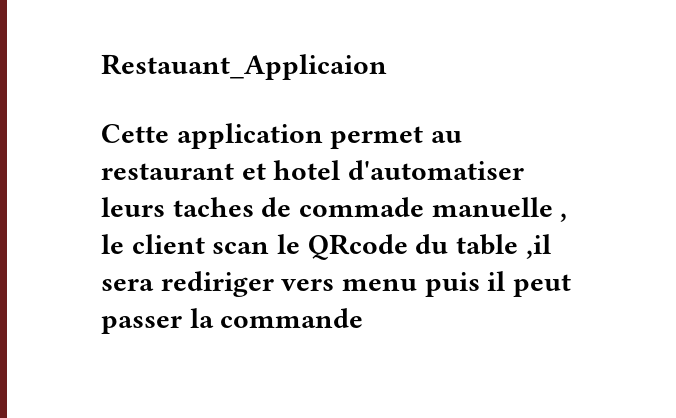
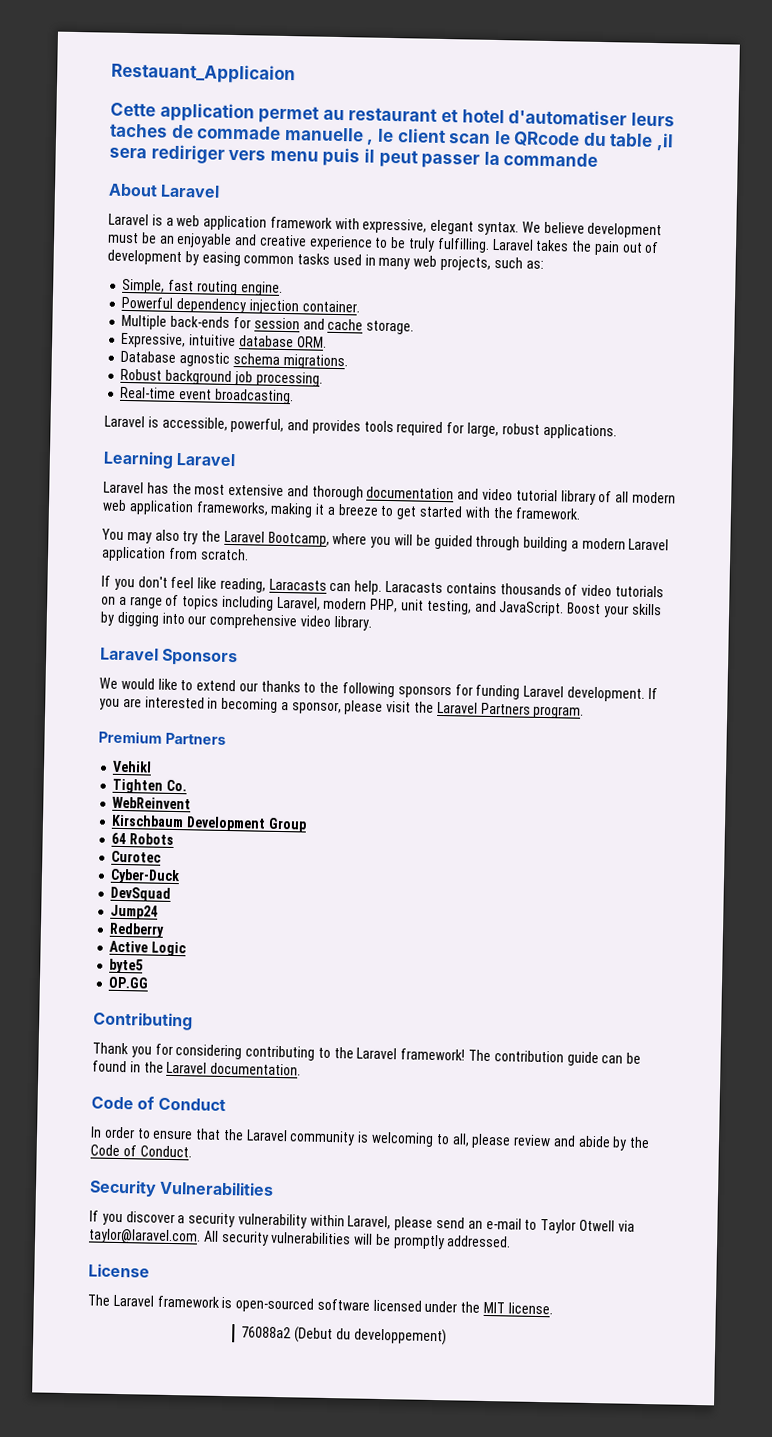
(364, 318) none -> [108,183,221,198] [108,213,663,239] [108,232,660,256] [107,249,544,271] [122,278,283,296] [121,296,360,315] [121,314,415,335] [121,332,327,349] [120,350,348,370] [120,368,323,387] [120,386,294,405] [104,415,617,440] [103,450,237,469] [103,481,676,505] [102,499,582,520] [101,528,670,552] [101,546,249,562] [101,575,664,598] [101,594,662,618] [100,611,372,631] [100,647,239,667] [99,677,658,702] [99,696,585,719] [98,730,226,745] [112,760,153,773] [112,778,188,794] [112,796,192,810] [111,814,307,833] [111,832,175,846] [111,850,162,863] [110,868,182,885] [110,886,172,902] [110,904,159,920] [109,922,166,938] [109,940,187,957] [109,958,144,974] [108,976,150,989] [93,1011,193,1031] [92,1042,642,1067] [92,1060,302,1076] [91,1096,226,1112] [90,1126,651,1151] [90,1144,192,1158] [89,1179,275,1197] [89,1210,635,1234] [88,1228,512,1250] [88,1263,150,1278] [87,1294,553,1315] [241,1326,447,1346] // About Laravel // Laravel is a web application framework with expressive, elegant syntax. We believe development must be an enjoyable and creative experience to be truly fulfilling. Laravel takes the pain out of development by easing common tasks used in many web projects, such as: // Simple, fast routing engine. // Powerful dependency injection container. // Multiple back-ends for session and cache storage. // Expressive, intuitive database ORM. // Database agnostic schema migrations. // Robust background job processing. // Real-time event broadcasting. // Laravel is accessible, powerful, and provides tools required for large, robust applications. // Learning Laravel // Laravel has the most extensive and thorough documentation and video tutorial library of all modern web application frameworks, making it a breeze to get started with the framework. // You may also try the Laravel Bootcamp, where you will be guided through building a modern Laravel application from scratch. // If you don't feel like reading, Laracasts can help. Laracasts contains thousands of video tutorials on a range of topics including Laravel, modern PHP, unit testing, and JavaScript. Boost your skills by digging into our comprehensive video library. // Laravel Sponsors // We would like to extend our thanks to the following sponsors for funding Laravel development. If you are interested in becoming a sponsor, please visit the Laravel Partners program. // Premium Partners // Vehikl // Tighten Co. // WebReinvent // Kirschbaum Development Group // 64 Robots // Curotec // Cyber-Duck // DevSquad // Jump24 // Redberry // Active Logic // byte5 // OP.GG // Contributing // Thank you for considering contributing to the Laravel framework! The contribution guide can be found in the Laravel documentation. // Code of Conduct // In order to ensure that the Laravel community is welcoming to all, please review and abide by the Code of Conduct. // Security Vulnerabilities // If you discover a security vulnerability within Laravel, please send an e-mail to Taylor Otwell via taylor@laravel.com. All security vulnerabilities will be promptly addressed. // License // The Laravel framework is open-sourced software licensed under the MIT license. // 76088a2 (Debut du developpement)

